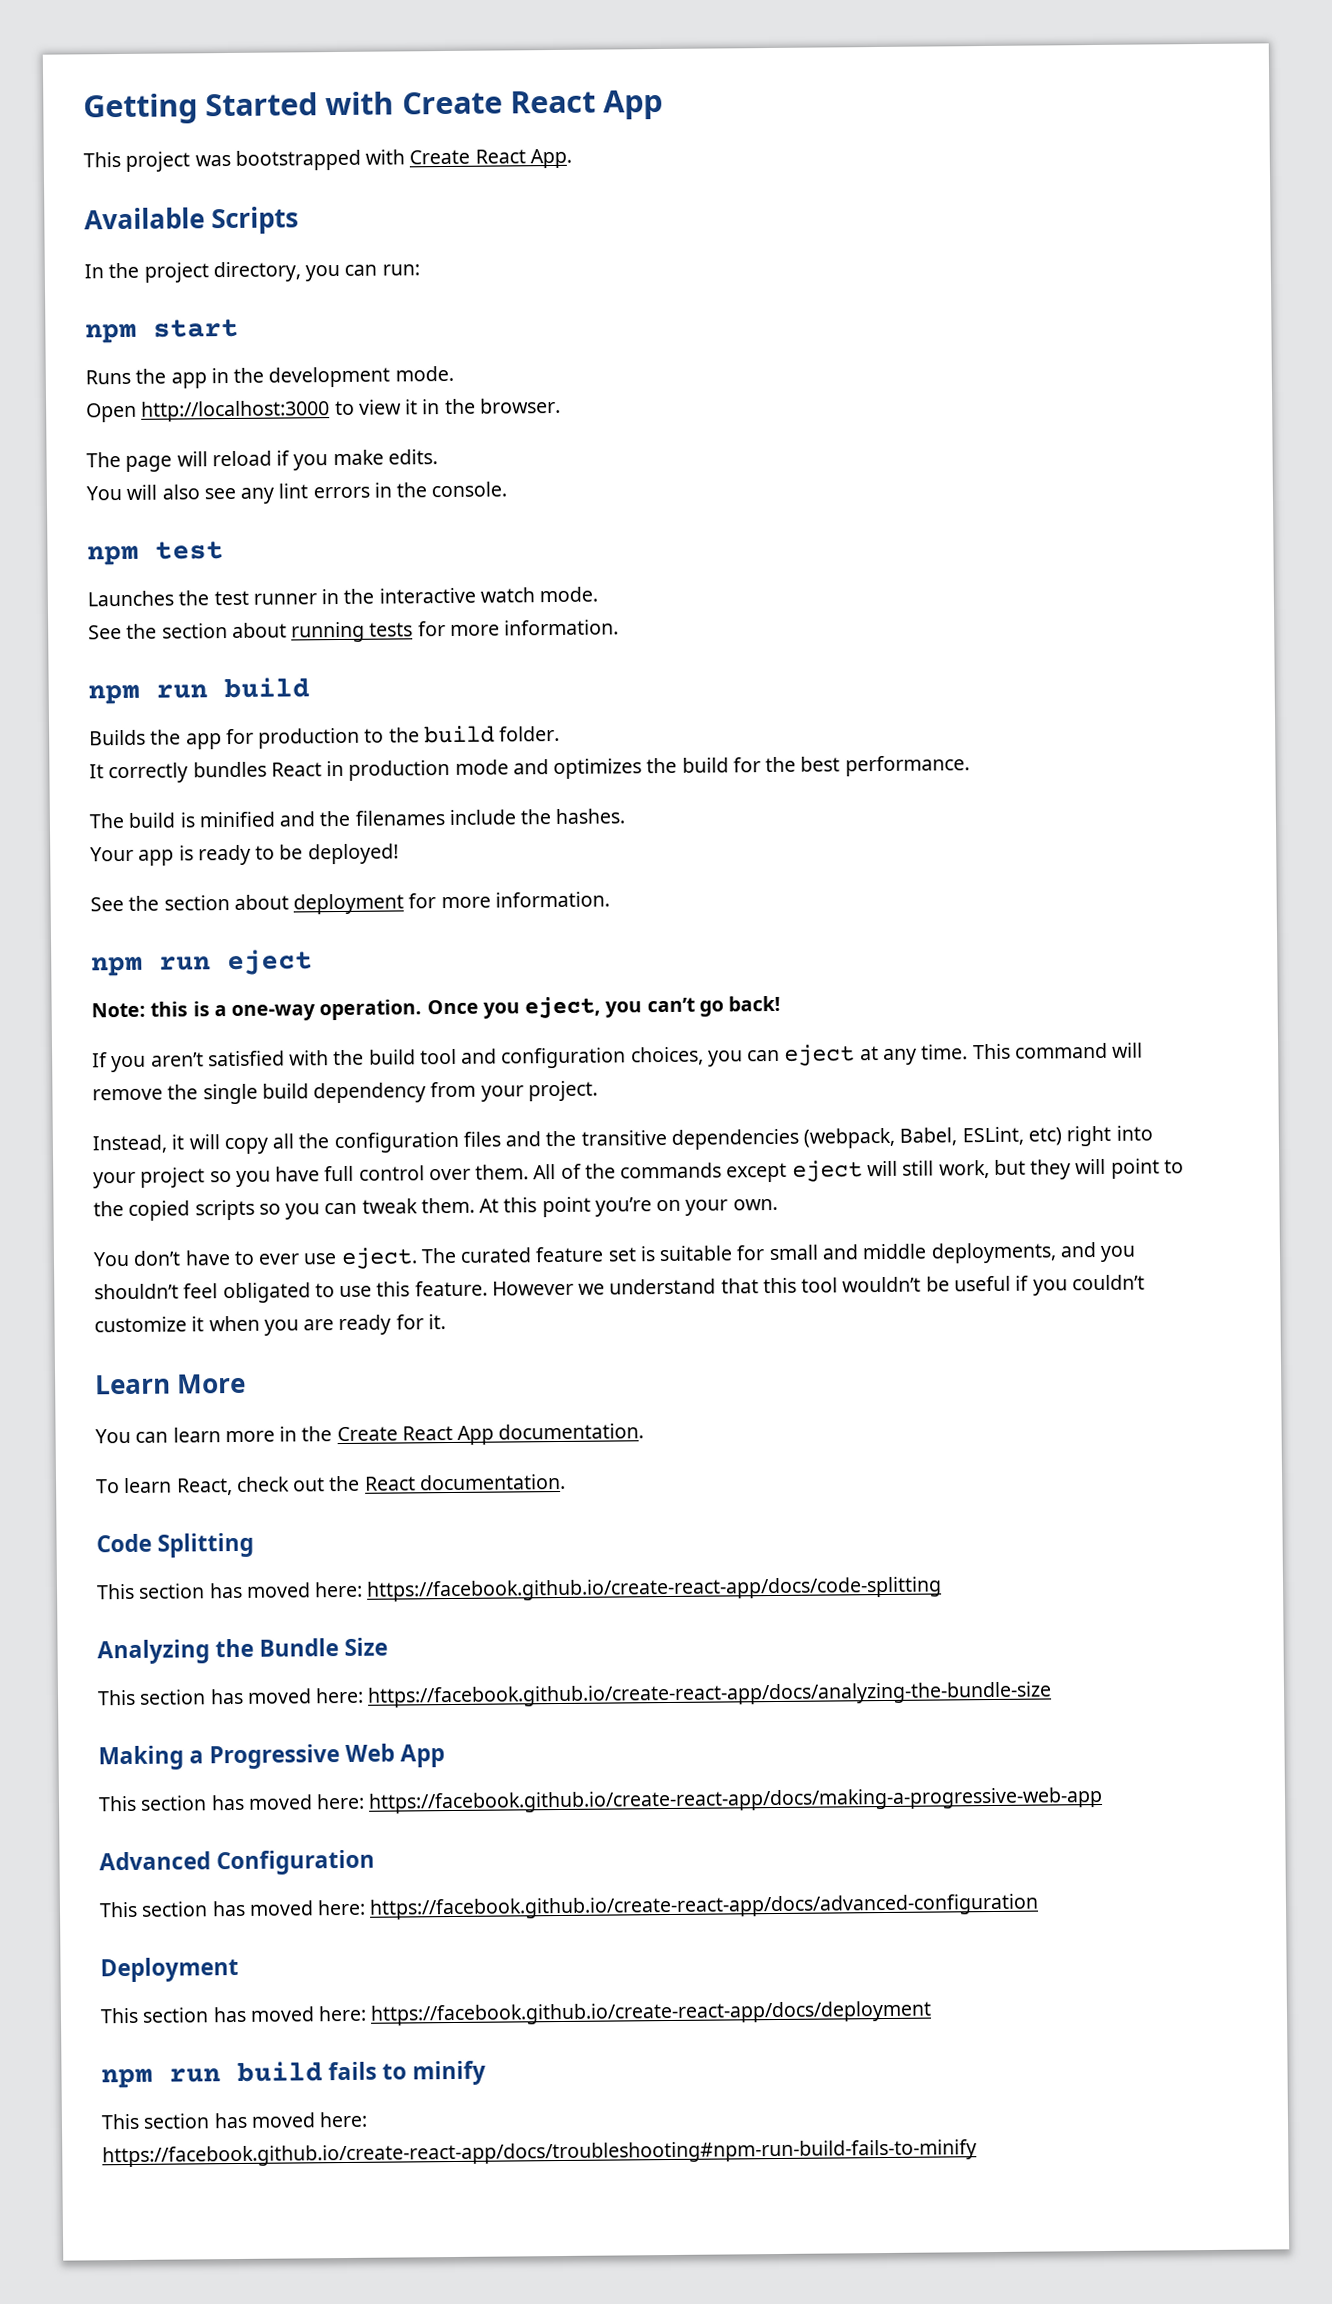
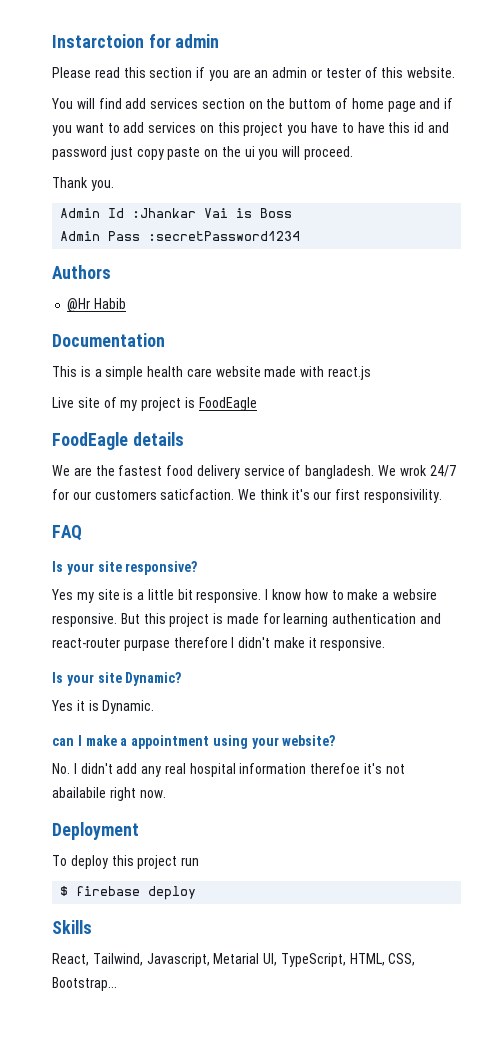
[83,89,664,125] [83,148,572,172] [84,206,300,235] [84,261,420,283] [85,318,239,344] [85,365,454,389] [86,397,561,423] [86,449,438,472] [86,481,508,504] [87,541,224,566] [87,586,599,607] [88,619,620,643] [88,677,310,705] [89,725,561,750] [89,755,970,784] [89,808,626,829] [90,843,399,866] [90,891,610,915] [91,949,313,977] [91,995,782,1022] [92,1042,1144,1073] [92,1080,598,1105] [92,1125,1153,1155] [93,1158,1184,1189] [93,1196,778,1221] [93,1242,1137,1270] [94,1274,1145,1304] [94,1314,446,1336] [95,1373,247,1395] [95,1423,645,1445] [96,1473,566,1496] [96,1532,255,1558] [96,1576,943,1602] [97,1637,389,1665] [97,1681,1053,1708] [98,1743,446,1771] [98,1786,1104,1814] [99,1849,376,1876] [99,1893,1040,1920] [100,1956,239,1983] [100,2000,933,2026] [101,2060,487,2089] [101,2111,369,2130] [102,2139,977,2168] Getting Started with Create React App // This project was bootstrapped with Create React App. // Available Scripts // In the project directory, you can run: // npm start // Runs the app in the development mode. // Open http://localhost:3000 to view it in the browser. // The page will reload if you make edits. // You will also see any lint errors in the console. // npm test // Launches the test runner in the interactive watch mode. // See the section about running tests for more information. // npm run build // Builds the app for production to the build folder. // It correctly bundles React in production mode and optimizes the build for the best performance. // The build is minified and the filenames include the hashes. // Your app is ready to be deployed! // See the section about deployment for more information. // npm run eject // Note: this is a one-way operation. Once you eject, you can’t go back! // If you aren’t satisfied with the build tool and configuration choices, you can eject at any time. This command will remove the single build dependency from your project. // Instead, it will copy all the configuration files and the transitive dependencies (webpack, Babel, ESLint, etc) right into your project so you have full control over them. All of the commands except eject will still work, but they will point to the copied scripts so you can tweak them. At this point you’re on your own. // You don’t have to ever use eject. The curated feature set is suitable for small and middle deployments, and you shouldn’t feel obligated to use this feature. However we understand that this tool wouldn’t be useful if you couldn’t customize it when you are ready for it. // Learn More // You can learn more in the Create React App documentation. // To learn React, check out the React documentation. // Code Splitting // This section has moved here: https://facebook.github.io/create-react-app/docs/code-splitting // Analyzing the Bundle Size // This section has moved here: https://facebook.github.io/create-react-app/docs/analyzing-the-bundle-size // Making a Progressive Web App // This section has moved here: https://facebook.github.io/create-react-app/docs/making-a-progressive-web-app // Advanced Configuration // This section has moved here: https://facebook.github.io/create-react-app/docs/advanced-configuration // Deployment // This section has moved here: https://facebook.github.io/create-react-app/docs/deployment // npm run build fails to minify // This section has moved here: https://facebook.github.io/create-react-app/docs/troubleshooting#npm-run-build-fails-to-minify -> [52,34,220,48] [52,67,456,81] [51,98,454,112] [52,122,449,136] [52,146,354,160] [52,177,114,191] [60,208,293,218] [60,231,301,241] [52,265,111,279] [67,298,127,312] [52,333,165,347] [52,366,372,380] [52,397,257,411] [52,432,184,450] [52,465,456,479] [52,489,443,503] [52,525,82,541] [52,561,198,575] [51,589,437,603] [52,613,442,627] [52,637,386,651] [52,672,182,686] [51,700,155,714] [52,735,336,749] [52,763,405,777] [52,787,166,801] [52,822,139,840] [52,855,200,869] [60,886,197,900] [52,920,92,934] [52,953,416,967] [52,977,117,991] Instarctoion for admin // Please read this section if you are an admin or tester of this website. // You will find add services section on the buttom of home page and if you want to add services on this project you have to have this id and password just copy paste on the ui you will proceed. // Thank you. // Admin Id :Jhankar Vai is Boss // Admin Pass :secretPassword1234 // Authors // @Hr Habib // Documentation // This is a simple health care website made with react.js // Live site of my project is FoodEagle // FoodEagle details // We are the fastest food delivery service of bangladesh. We wrok 24/7 for our customers saticfaction. We think it's our first responsivility. // FAQ // Is your site responsive? // Yes my site is a little bit responsive. I know how to make a websire responsive. But this project is made for learning authentication and react-router purpase therefore I didn't make it responsive. // Is your site Dynamic? // Yes it is Dynamic. // can I make a appointment using your website? // No. I didn't add any real hospital information therefoe it's not abailabile right now. // Deployment // To deploy this project run // $ firebase deploy // Skills // React, Tailwind, Javascript, Metarial UI, TypeScript, HTML, CSS, Bootstrap...

